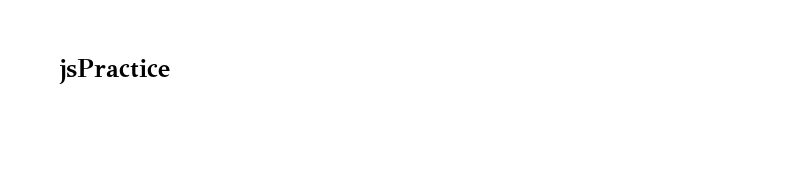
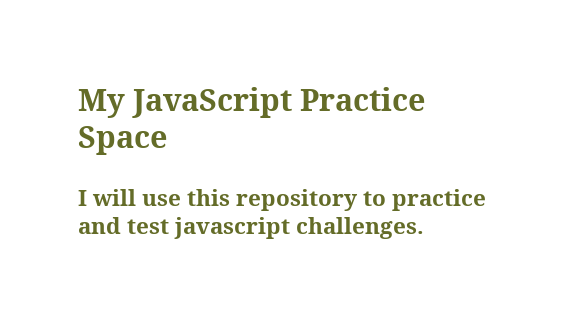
[59,59,170,84] jsPractice -> [78,87,426,118] [78,126,167,155] [78,189,487,211] [78,217,425,239] My JavaScript Practice Space // I will use this repository to practice and test javascript challenges.

